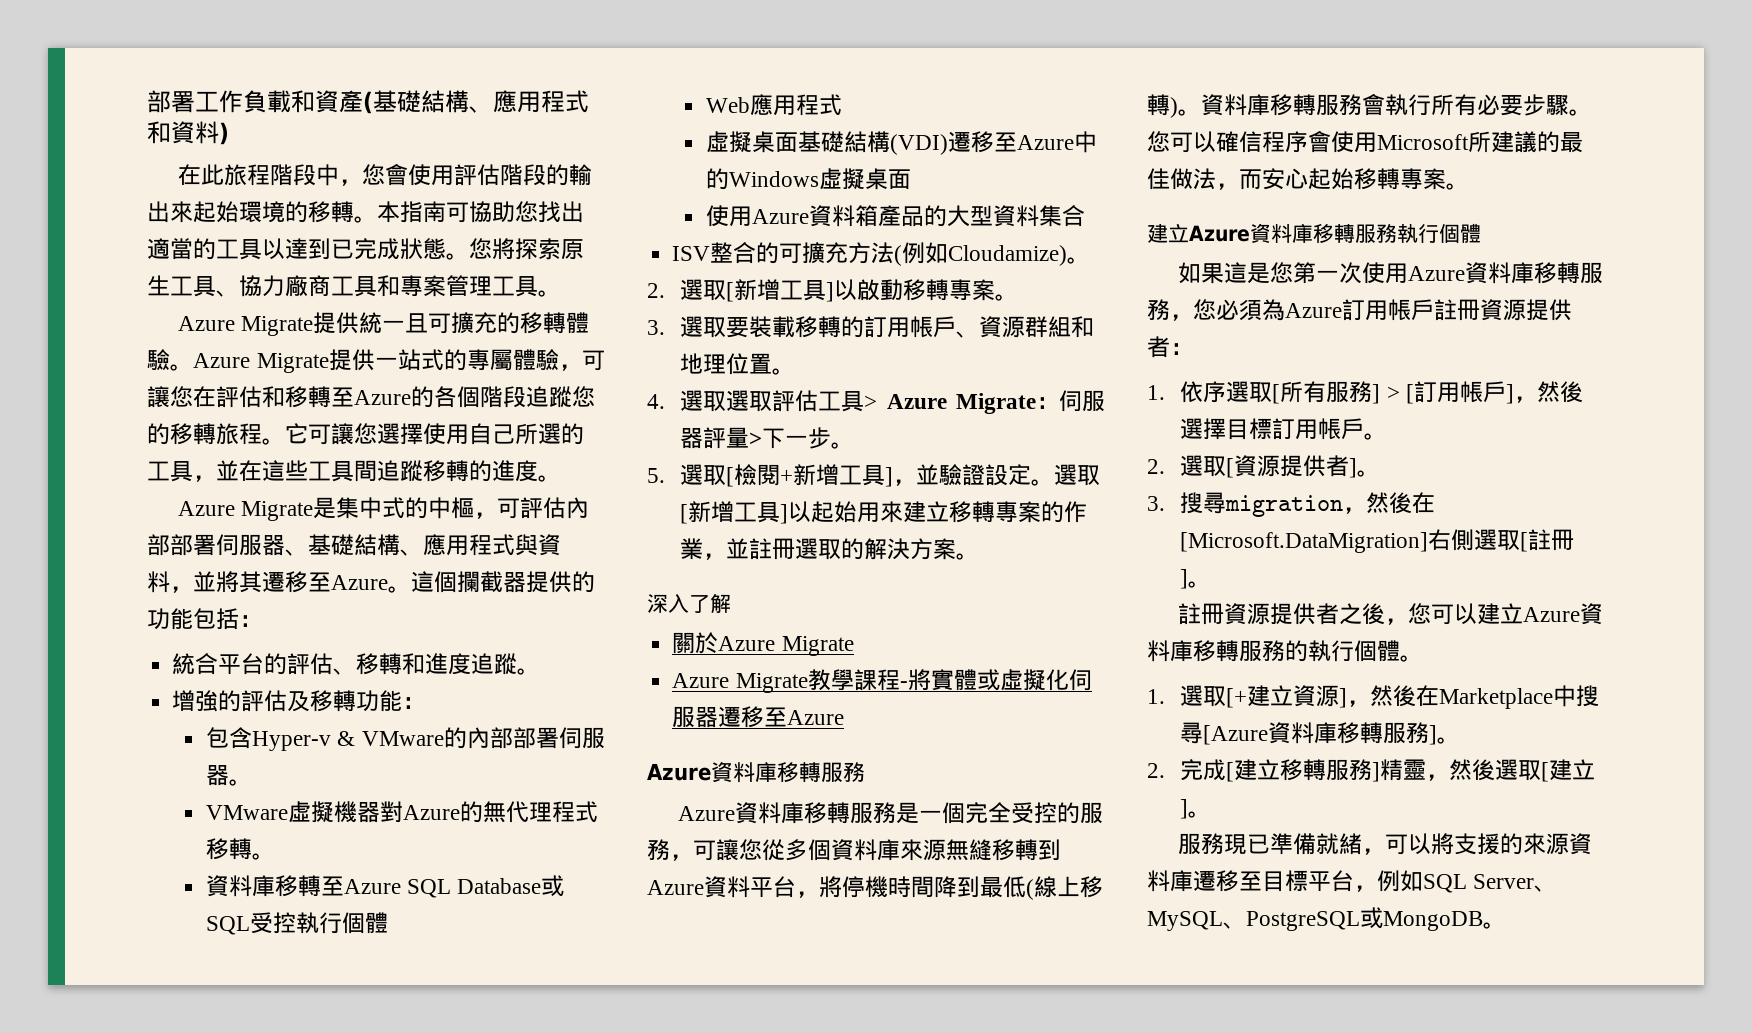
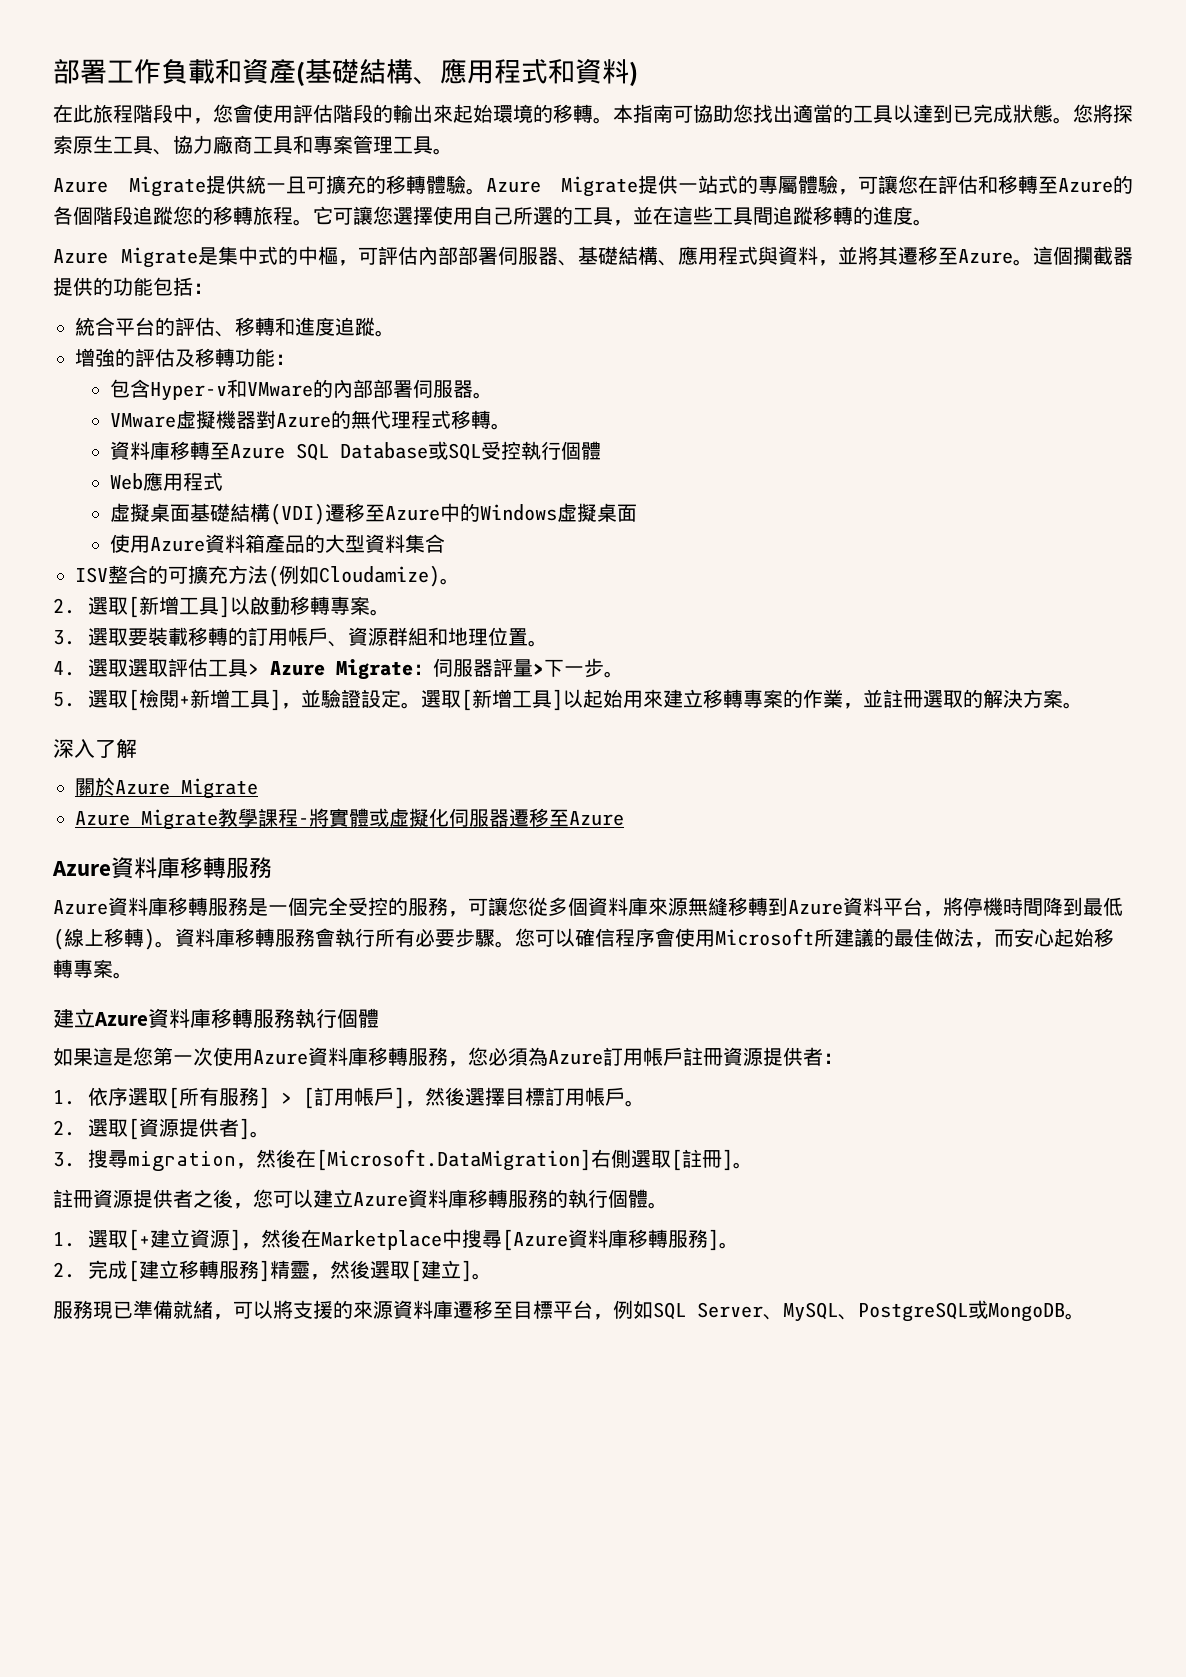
[337,731,356,746] & -> [227,379,248,398] 和

